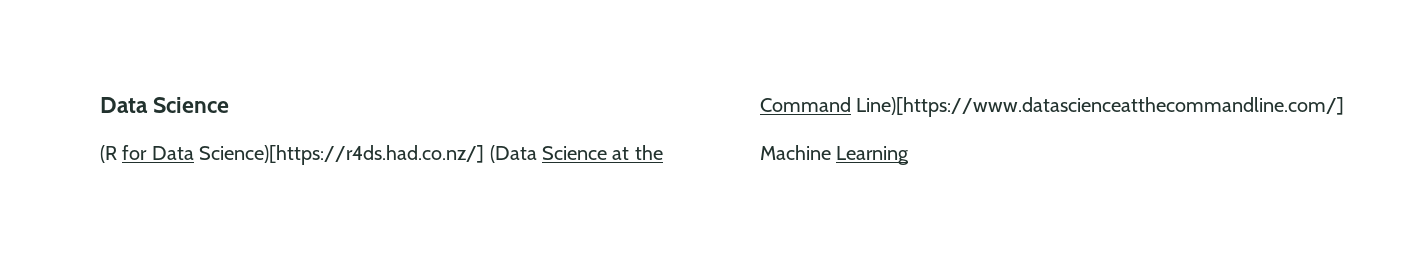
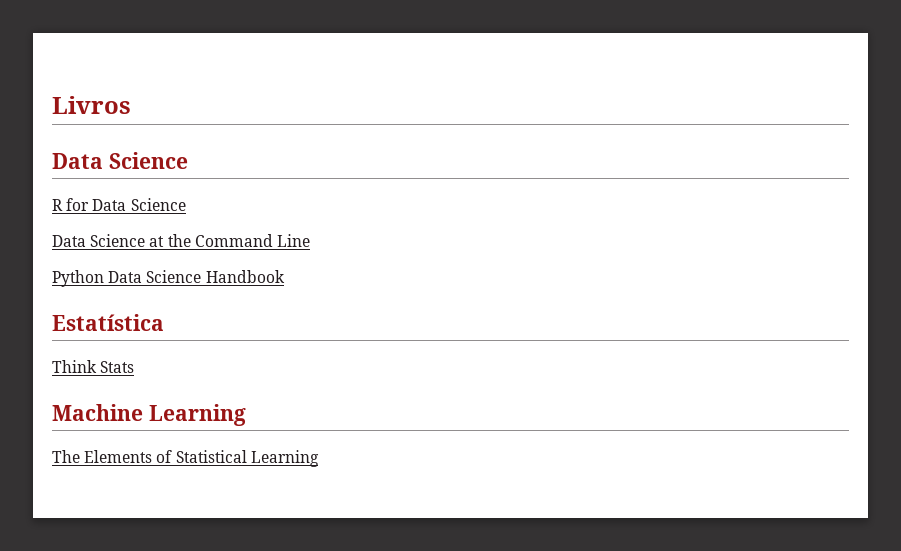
[100,97,230,113] [100,145,117,163] Data Science // (R -> [52,96,131,114] [52,152,188,169] [52,199,63,211] Livros // Data Science // R
[199,145,537,165] Science)[https://r4ds.had.co.nz/] (Data -> [130,198,186,211] [52,235,86,247] Science // Data
[856,97,1345,117] [760,145,831,160] Line)[https://www.datascienceatthecommandline.com/] // Machine -> [276,234,310,247] [52,270,285,287] [52,314,164,331] [52,360,135,373] [52,404,246,426] [52,450,247,463] Line // Python Data Science Handbook // Estatística // Think Stats // Machine Learning // The Elements of Statistical

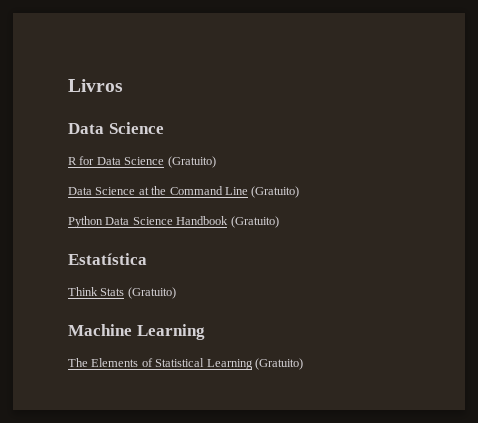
(186, 204) none -> [167,156,216,168] (Gratuito)
(310, 240) none -> [251,186,300,198] (Gratuito)
(285, 276) none -> [230,216,279,228] (Gratuito)
(135, 367) none -> [127,287,176,299] (Gratuito)
(319, 458) none -> [254,358,303,370] (Gratuito)

